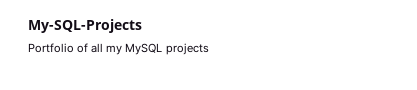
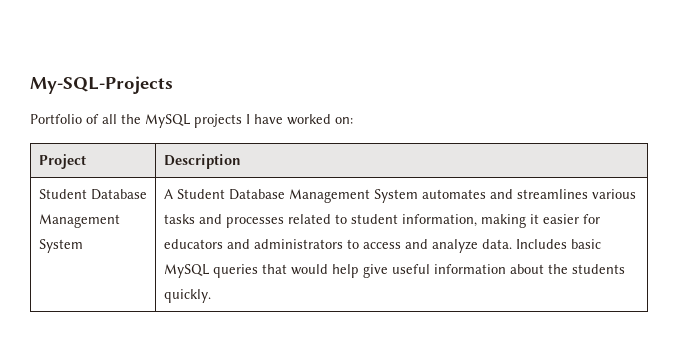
[106,45,123,55] my -> [121,114,141,124] the
(209, 49) none -> [246,114,353,125] [38,154,86,169] [163,154,241,169] [38,189,147,200] [38,214,120,228] [38,239,83,253] [163,189,636,203] [163,214,600,228] [163,239,601,253] [163,264,625,278] [163,289,211,303] I have worked on: // Project | Description // Student Database Management System | A Student Database Management System automates and streamlines various tasks and processes related to student information, making it easier for educators and administrators to access and analyze data. Includes basic MySQL queries that would help give useful information about the students quickly.

